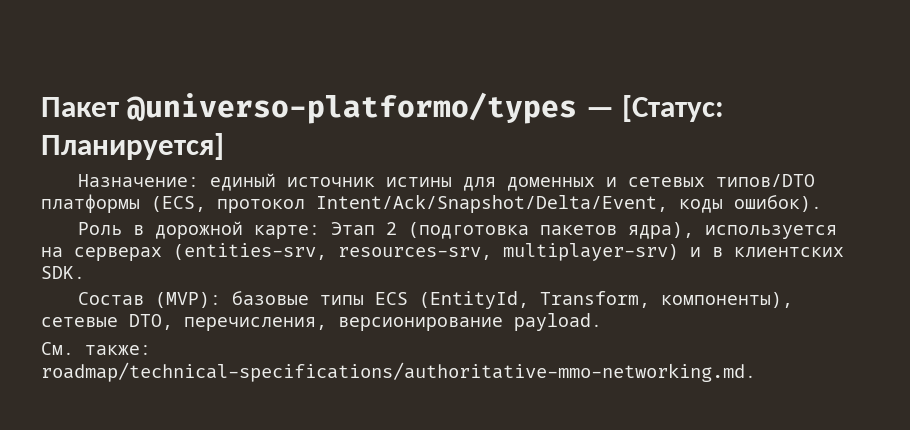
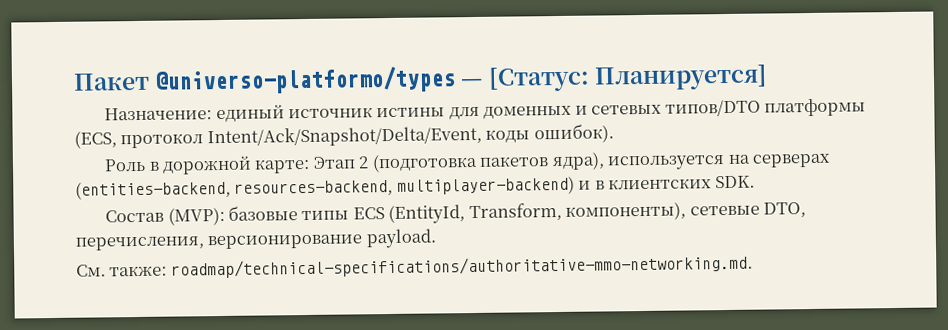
[173,243,679,261] (entities-srv, resources-srv, multiplayer-srv) -> [75,175,575,200] (entities-backend, resources-backend, multiplayer-backend)

